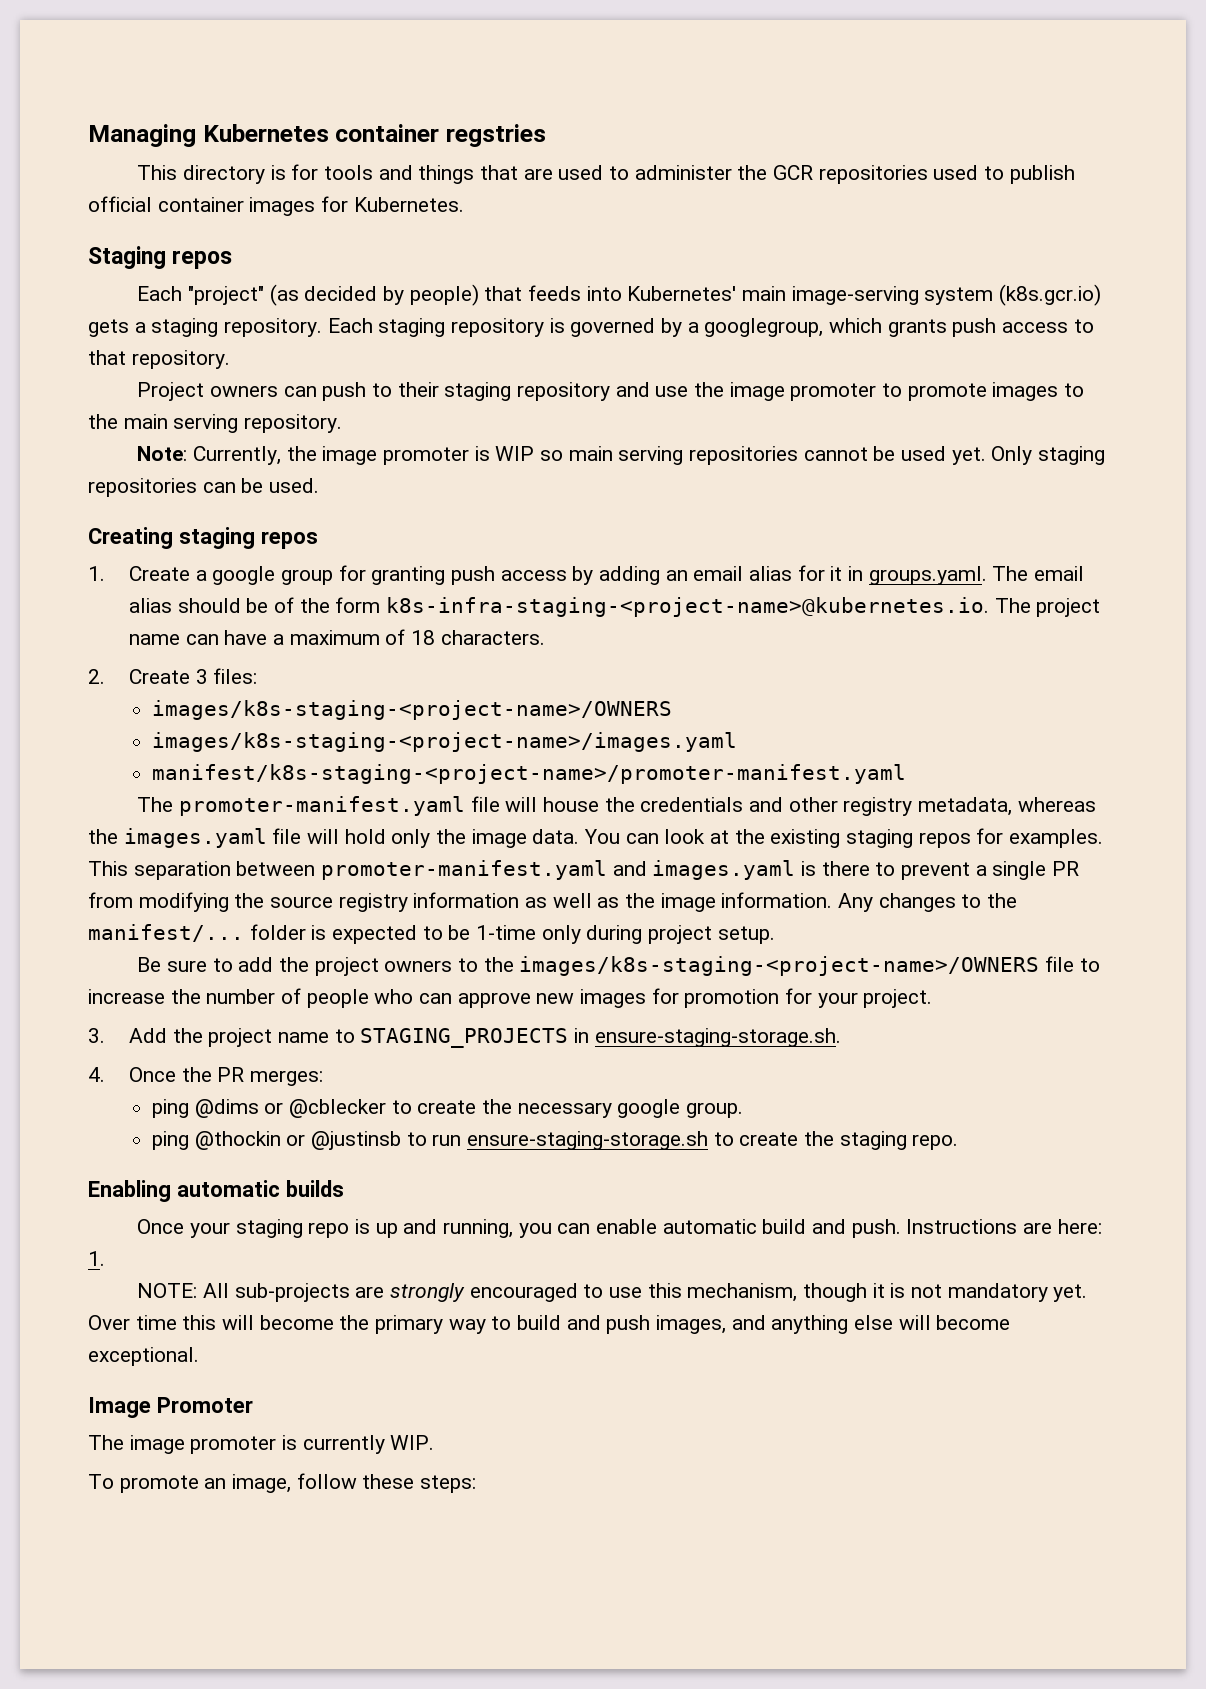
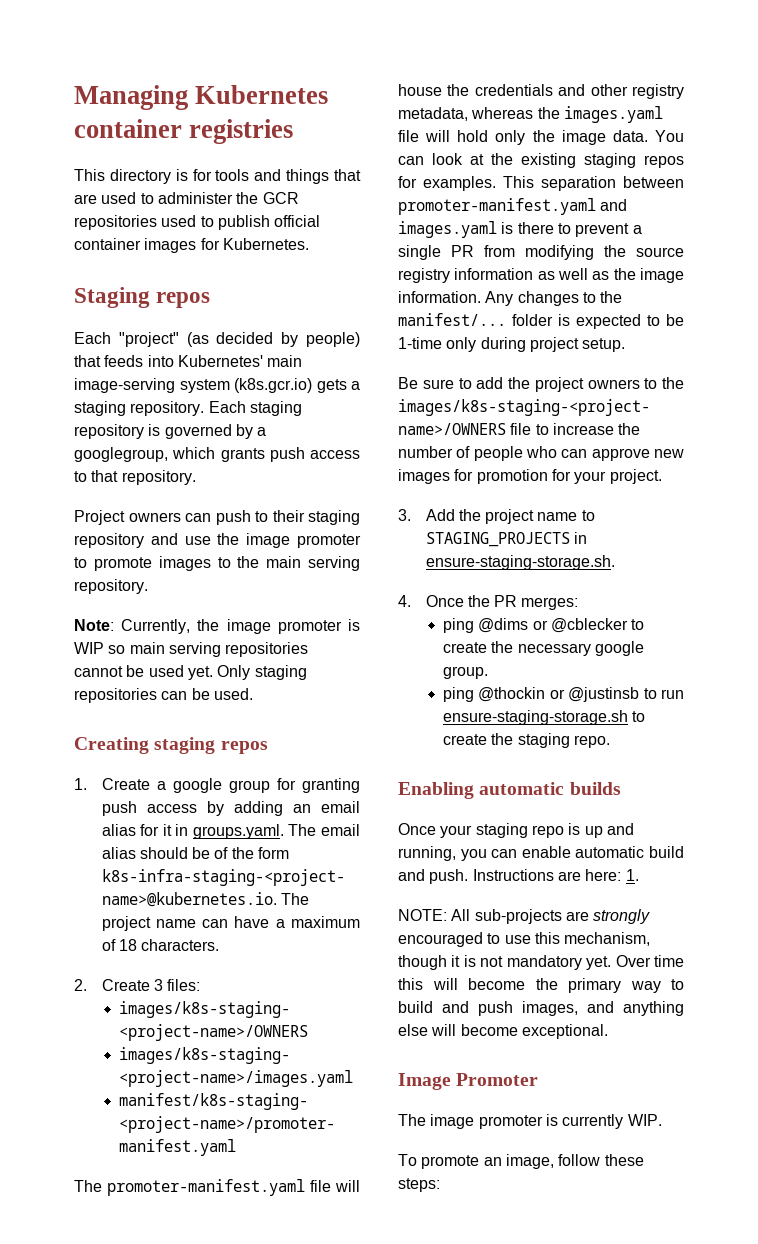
[445,124,546,147] regstries -> [189,119,294,144] registries

